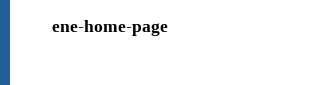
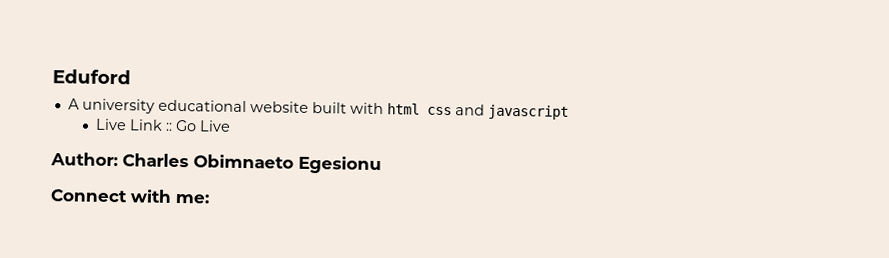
[52,20,168,36] ene-home-page -> [52,69,131,85] [67,98,569,120] [94,118,231,132] [50,152,382,175] [50,189,209,204] Eduford // A university educational website built with html css and javascript // Live Link :: Go Live // Author: Charles Obimnaeto Egesionu // Connect with me:

